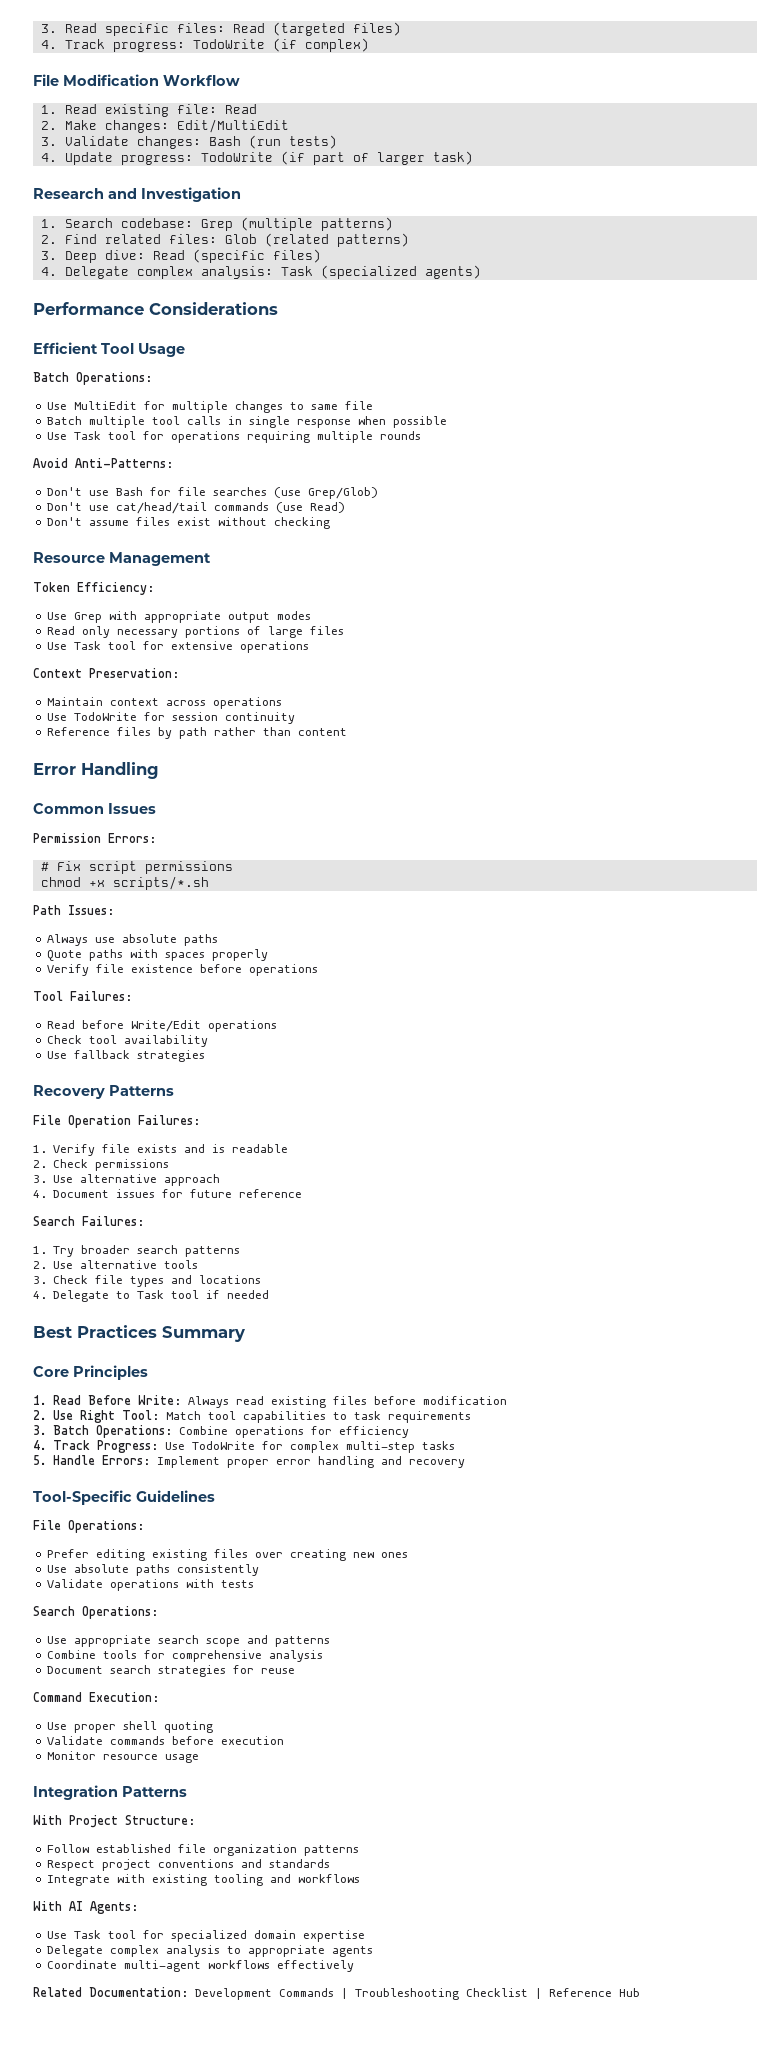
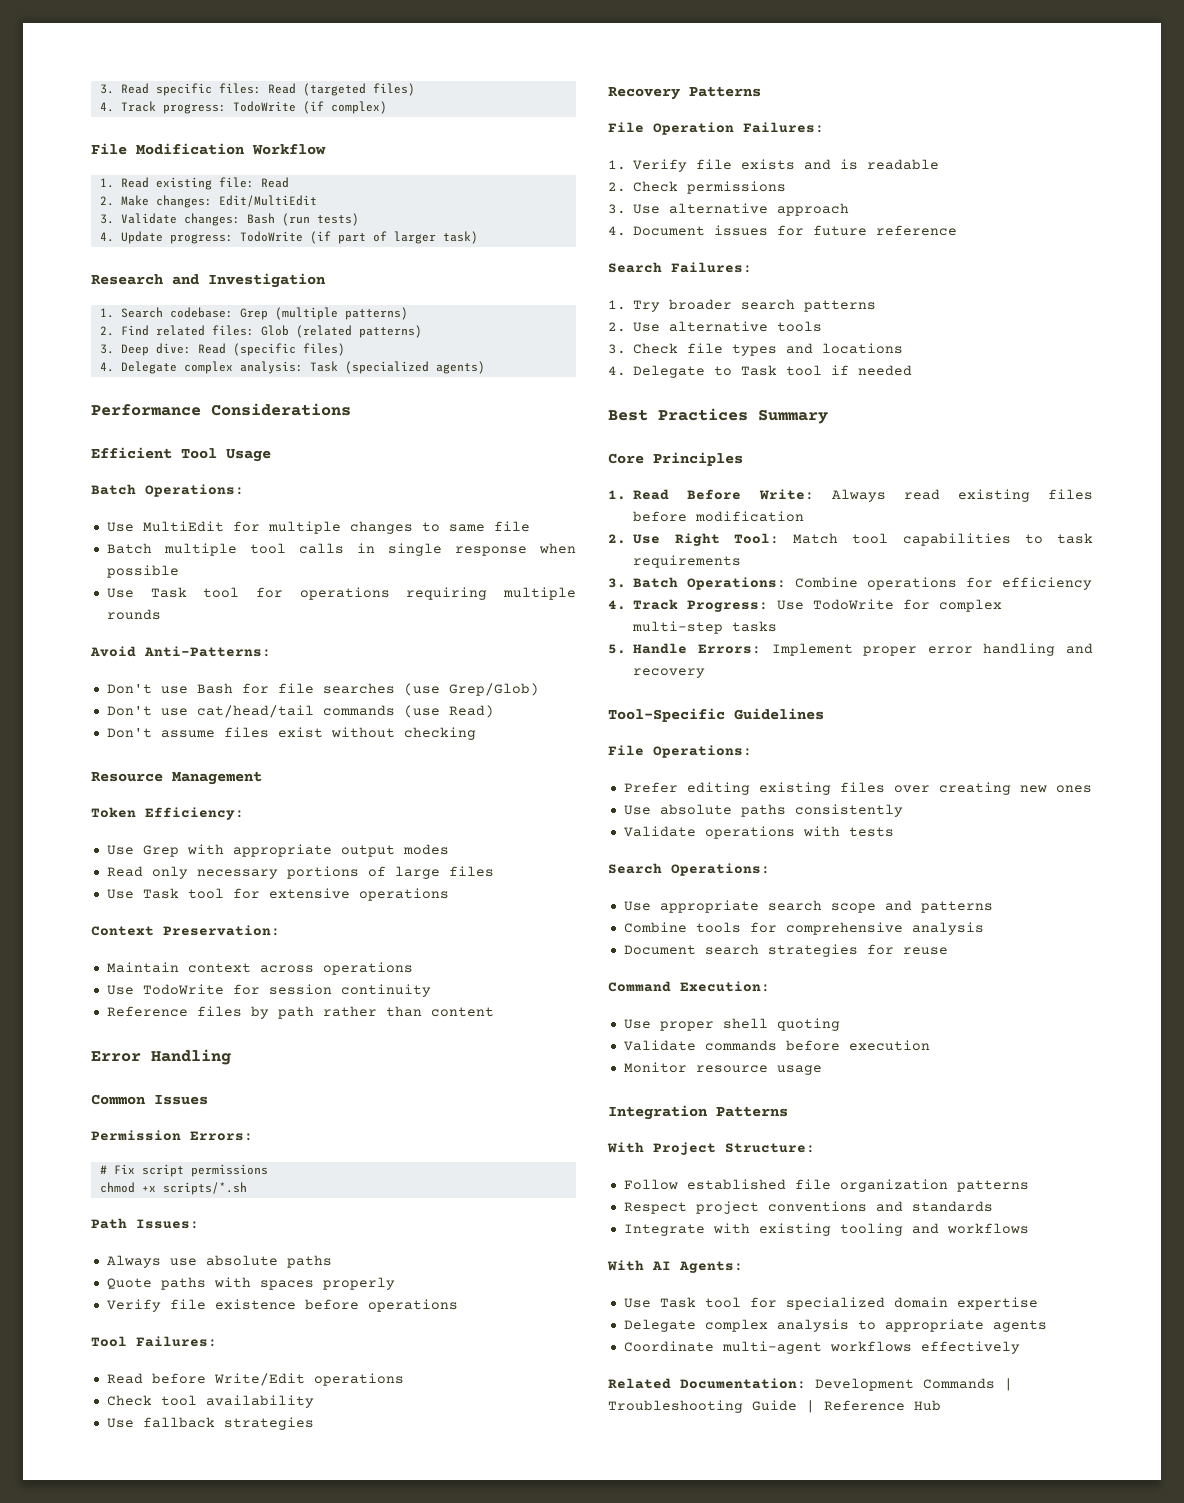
[466,1988,528,1997] Checklist -> [752,1400,797,1411] Guide

